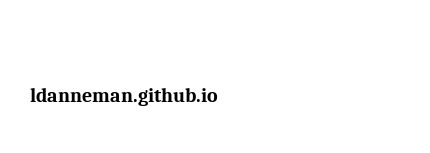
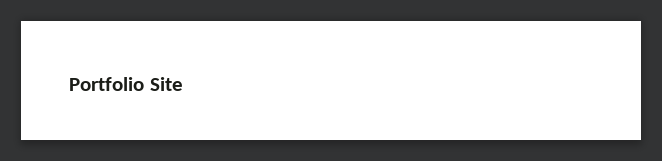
[30,87,218,106] ldanneman.github.io -> [69,77,183,91] Portfolio Site

